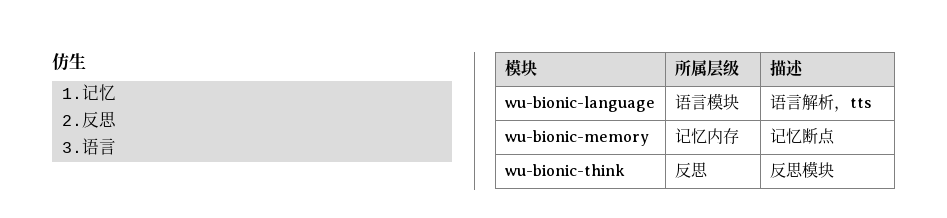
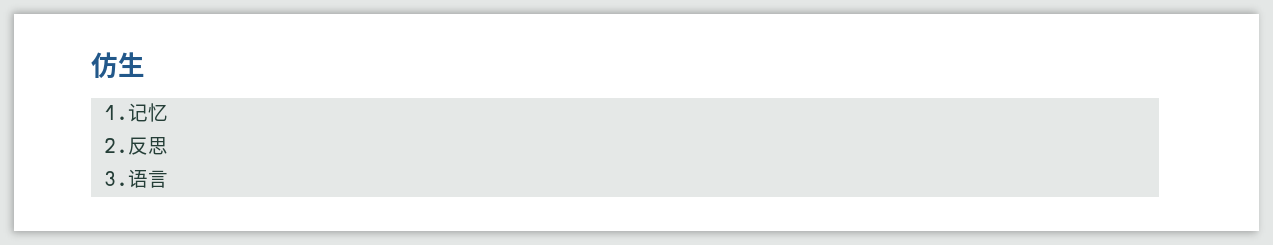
[504,59,537,77] [674,60,739,77] [769,59,803,77] [504,96,655,112] [674,93,739,110] [769,94,871,112] [504,130,649,146] [674,128,739,144] [769,128,835,145] [504,164,625,176] [674,162,708,178] [769,161,834,178] // 模块 | 所属层级 | 描述 // wu-bionic-language | 语言模块 | 语言解析，tts // wu-bionic-memory | 记忆内存 | 记忆断点 // wu-bionic-think | 反思 | 反思模块 -> (168, 179) none

